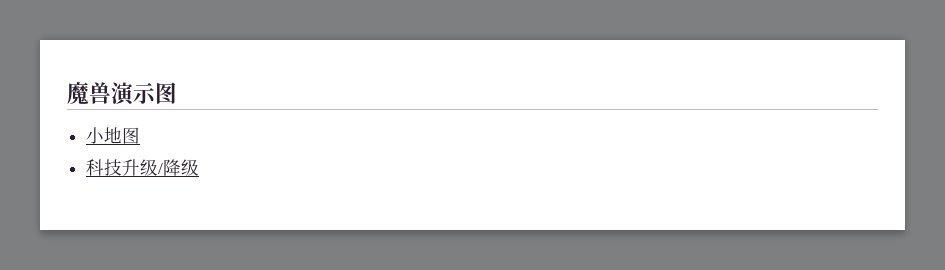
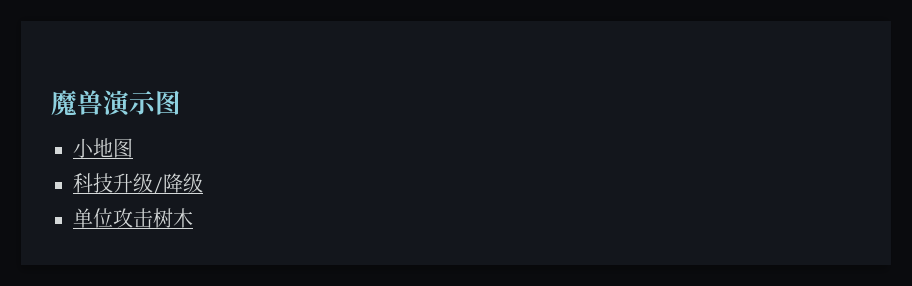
(200, 167) none -> [73,208,193,228] // 单位攻击树木

